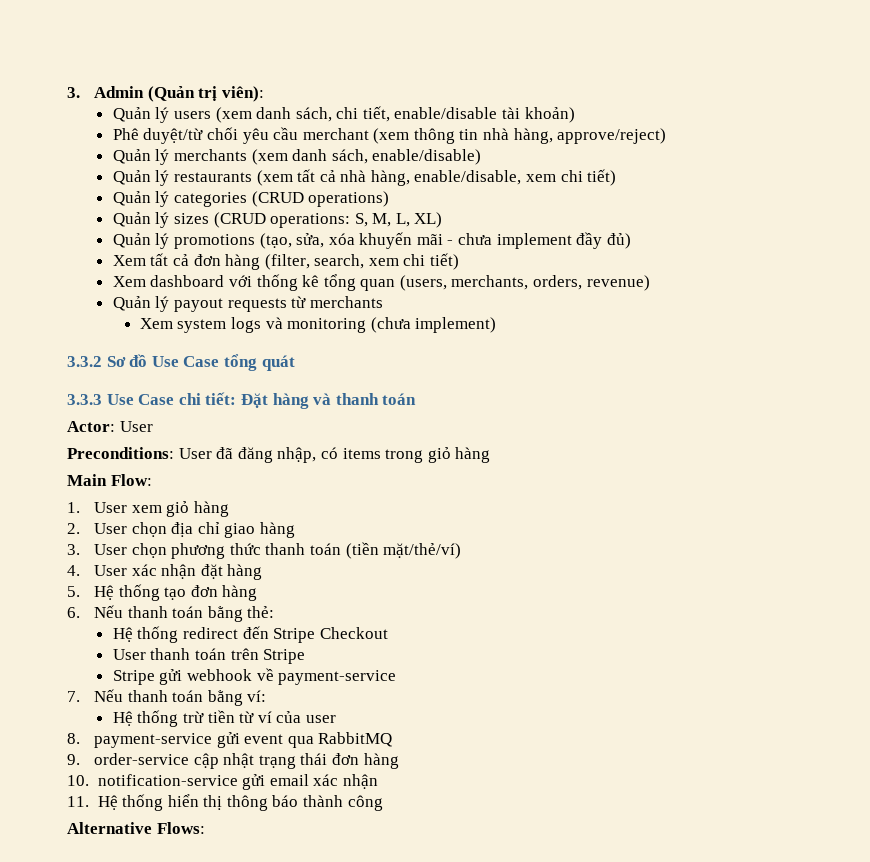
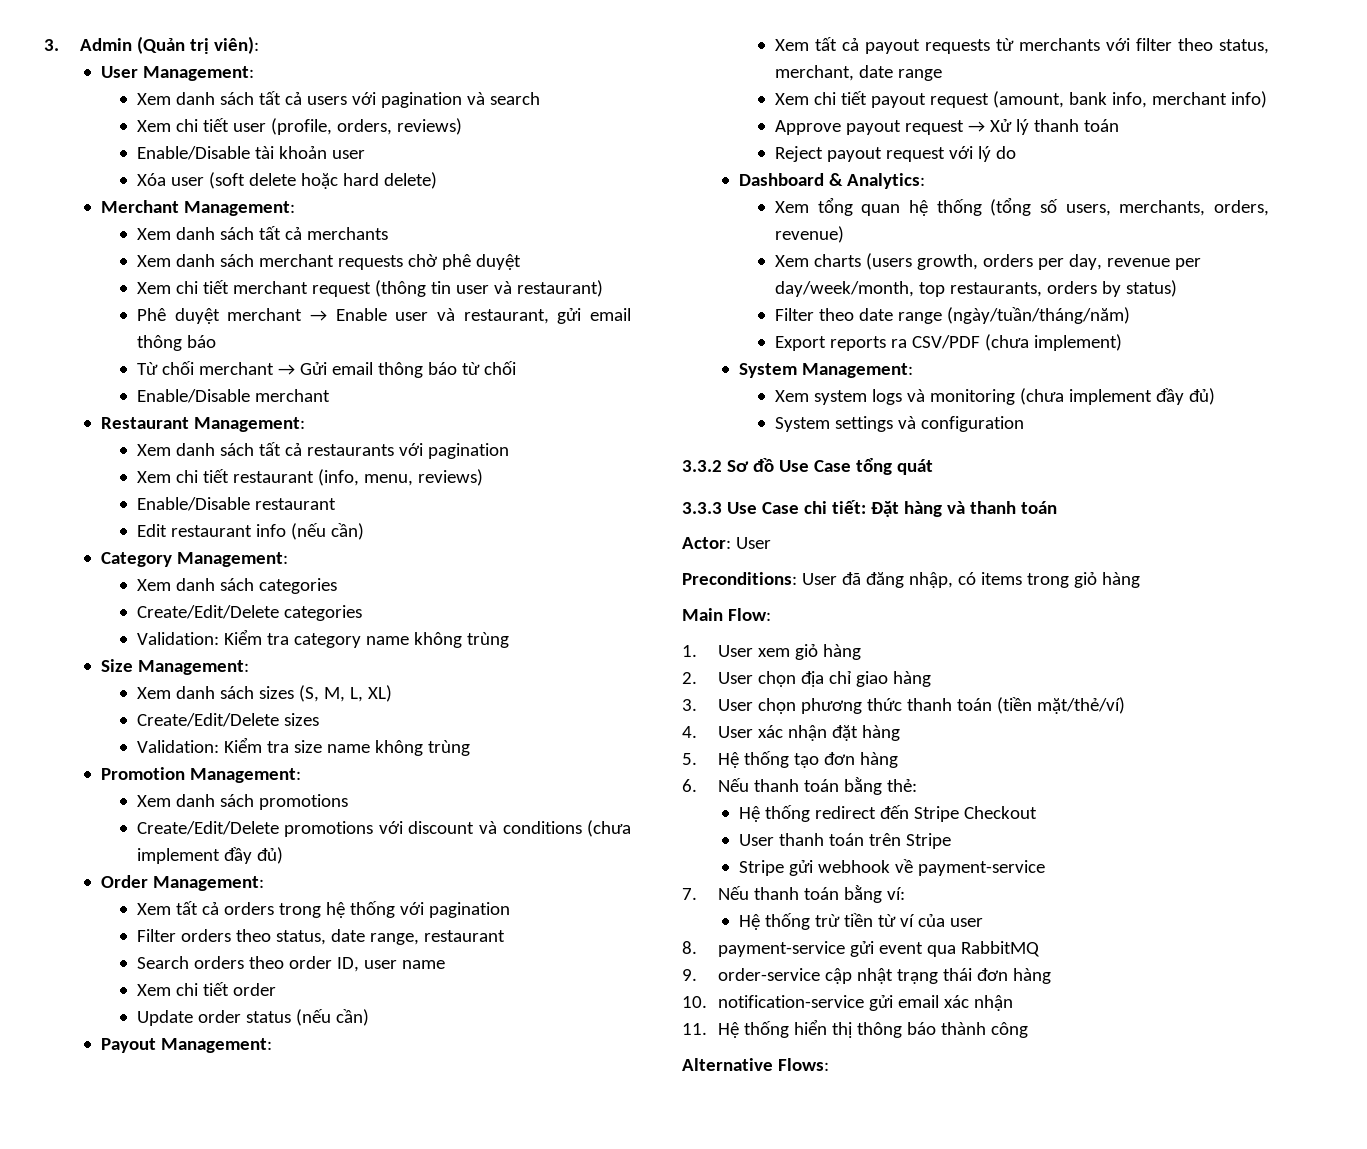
[112,106,575,123] [112,127,667,144] [112,149,482,165] [112,169,617,186] [112,191,390,207] [112,212,443,228] [112,232,631,249] [112,253,460,270] [112,274,650,291] [112,296,383,312] Quản lý users (xem danh sách, chi tiết, enable/disable tài khoản) // Phê duyệt/từ chối yêu cầu merchant (xem thông tin nhà hàng, approve/reject) // Quản lý merchants (xem danh sách, enable/disable) // Quản lý restaurants (xem tất cả nhà hàng, enable/disable, xem chi tiết) // Quản lý categories (CRUD operations) // Quản lý sizes (CRUD operations: S, M, L, XL) // Quản lý promotions (tạo, sửa, xóa khuyến mãi - chưa implement đầy đủ) // Xem tất cả đơn hàng (filter, search, xem chi tiết) // Xem dashboard với thống kê tổng quan (users, merchants, orders, revenue) // Quản lý payout requests từ merchants -> [100,66,254,81] [136,91,540,108] [136,118,462,135] [136,146,365,160] [136,172,437,189] [100,200,295,216] [136,226,388,240] [136,254,521,270] [136,280,603,297] [136,308,631,324] [136,335,216,351] [136,361,516,378] [136,389,330,403] [100,417,305,432] [136,442,509,459] [136,469,483,486] [136,497,336,511] [136,523,364,540] [100,552,288,567] [136,578,337,594] [136,605,362,621] [136,629,509,648] [100,659,249,675] [136,685,392,702] [136,713,319,727] [136,737,470,756] [100,767,301,783] [136,794,348,810] [136,820,631,837] [136,847,283,864] [100,875,264,891] [136,901,510,918] [136,929,505,945] [136,956,445,972] [136,982,276,996] [136,1009,369,1026] [100,1038,272,1053] [774,37,1269,54] [774,65,942,81] [774,91,1267,108] [774,119,1119,135] [774,146,1016,162] [738,173,925,189] [774,197,1269,216] [774,226,844,243] [774,253,1201,270] [774,280,1177,297] [774,307,1130,324] [774,334,1122,351] [738,363,913,378] User Management: // Xem danh sách tất cả users với pagination và search // Xem chi tiết user (profile, orders, reviews) // Enable/Disable tài khoản user // Xóa user (soft delete hoặc hard delete) // Merchant Management: // Xem danh sách tất cả merchants // Xem danh sách merchant requests chờ phê duyệt // Xem chi tiết merchant request (thông tin user và restaurant) // Phê duyệt merchant → Enable user và restaurant, gửi email thông báo // Từ chối merchant → Gửi email thông báo từ chối // Enable/Disable merchant // Restaurant Management: // Xem danh sách tất cả restaurants với pagination // Xem chi tiết restaurant (info, menu, reviews) // Enable/Disable restaurant // Edit restaurant info (nếu cần) // Category Management: // Xem danh sách categories // Create/Edit/Delete categories // Validation: Kiểm tra category name không trùng // Size Management: // Xem danh sách sizes (S, M, L, XL) // Create/Edit/Delete sizes // Validation: Kiểm tra size name không trùng // Promotion Management: // Xem danh sách promotions // Create/Edit/Delete promotions với discount và conditions (chưa implement đầy đủ) // Order Management: // Xem tất cả orders trong hệ thống với pagination // Filter orders theo status, date range, restaurant // Search orders theo order ID, user name // Xem chi tiết order // Update order status (nếu cần) // Payout Management: // Xem tất cả payout requests từ merchants với filter theo status, merchant, date range // Xem chi tiết payout request (amount, bank info, merchant info) // Approve payout request → Xử lý thanh toán // Reject payout request với lý do // Dashboard & Analytics: // Xem tổng quan hệ thống (tổng số users, merchants, orders, revenue) // Xem charts (users growth, orders per day, revenue per day/week/month, top restaurants, orders by status) // Filter theo date range (ngày/tuần/tháng/năm) // Export reports ra CSV/PDF (chưa implement) // System Management:
[415,317,497,333] implement) -> [1068,388,1215,405] [774,416,1024,432] implement đầy đủ) // System settings và configuration

